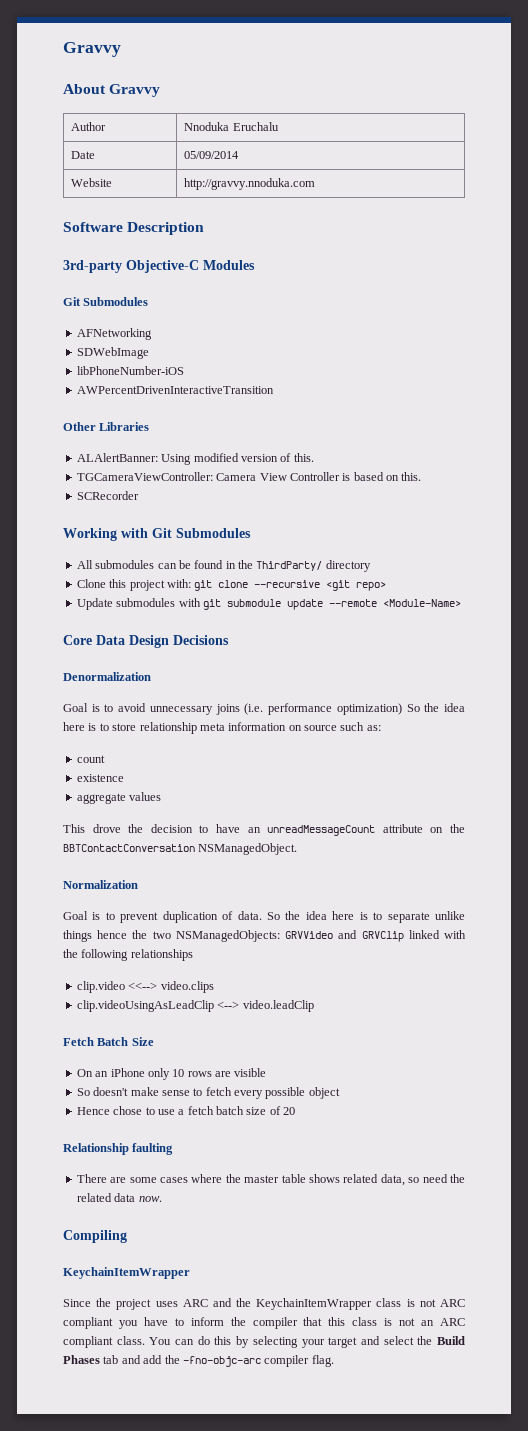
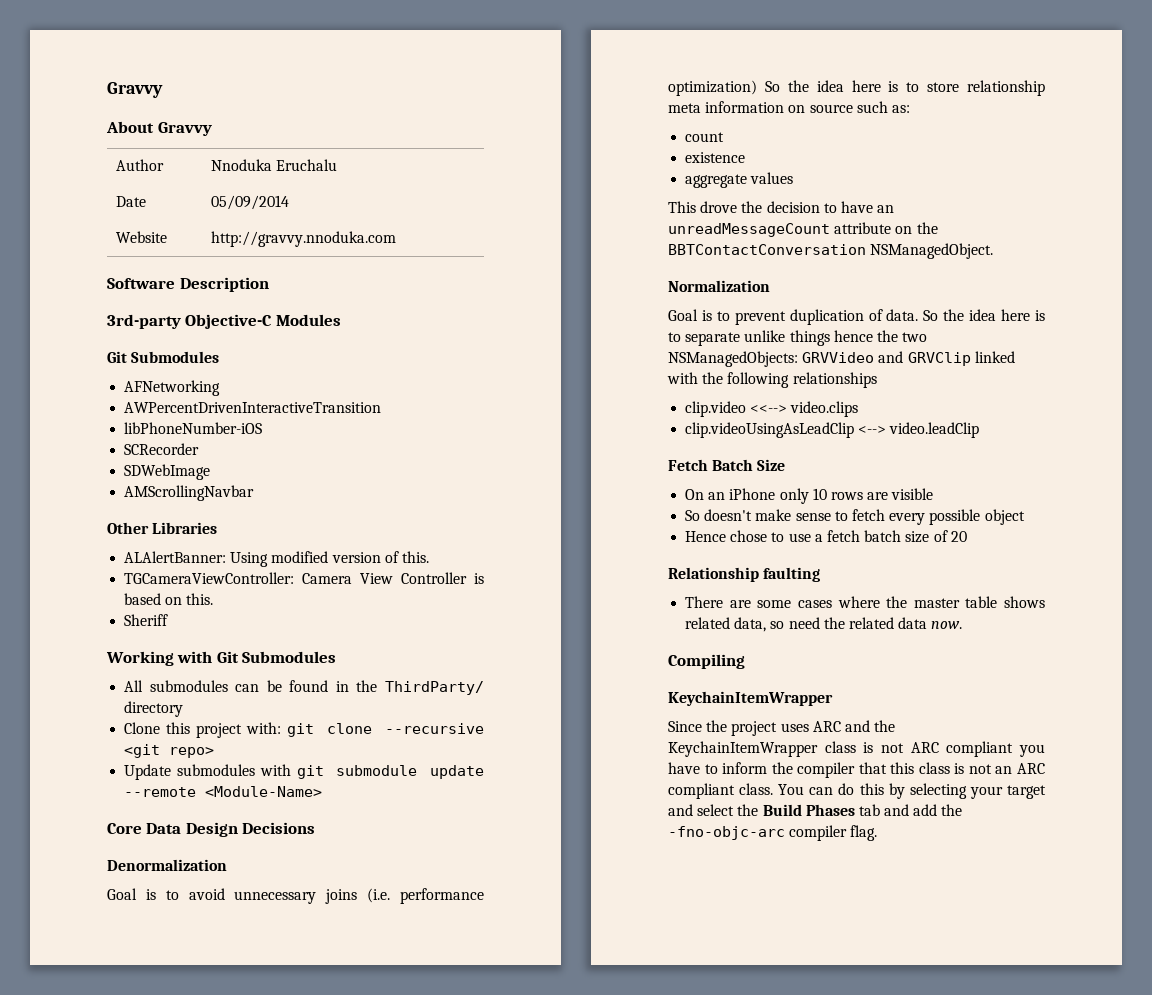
[76,347,149,359] SDWebImage -> [124,402,382,413] AWPercentDrivenInteractiveTransition
[76,386,274,394] AWPercentDrivenInteractiveTransition -> [124,443,200,455] [124,464,211,480] [124,485,255,501] SCRecorder // SDWebImage // AMScrollingNavbar
[76,491,139,500] SCRecorder -> [124,614,169,626] Sheriff

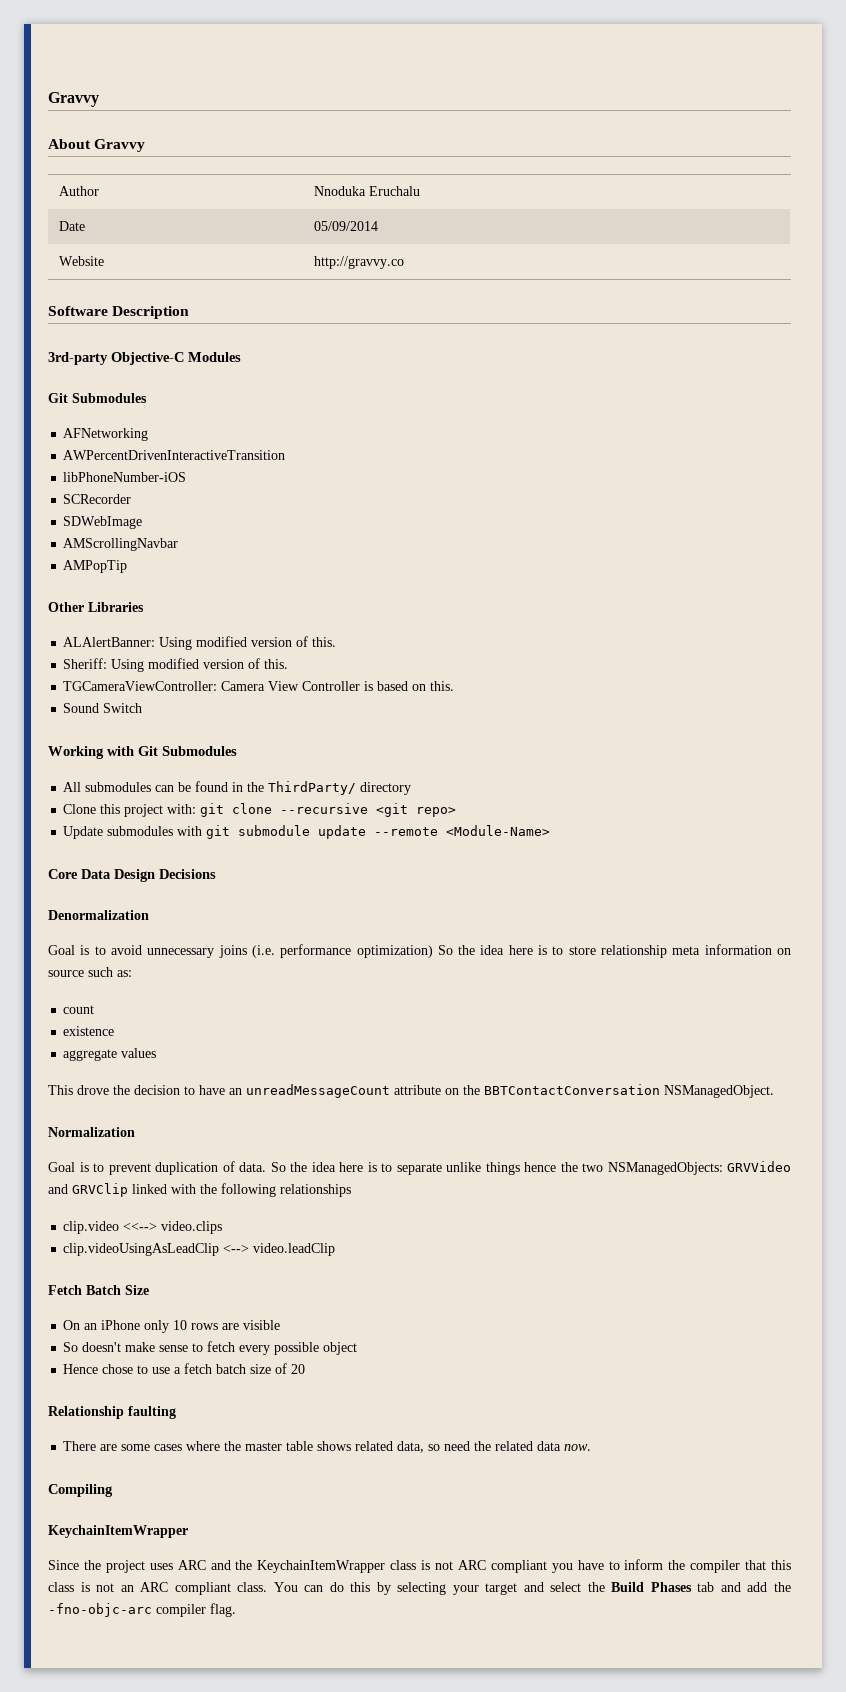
[210,231,396,247] http://gravvy.nnoduka.com -> [314,256,405,269] http://gravvy.co
(255, 493) none -> [63,560,128,573] // AMPopTip
(429, 557) none -> [63,658,289,672] // Sheriff: Using modified version of this.
[124,614,169,626] Sheriff -> [63,703,143,713] Sound Switch

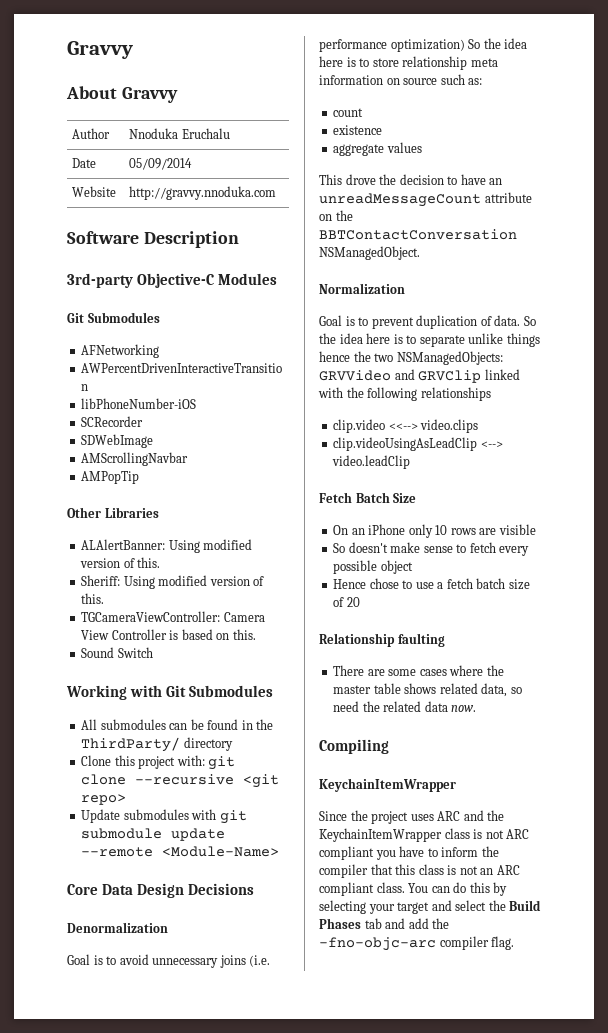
[314,256,405,269] http://gravvy.co -> [129,186,277,200] http://gravvy.nnoduka.com

